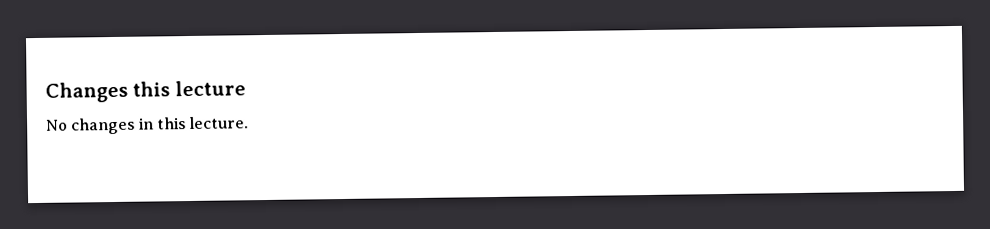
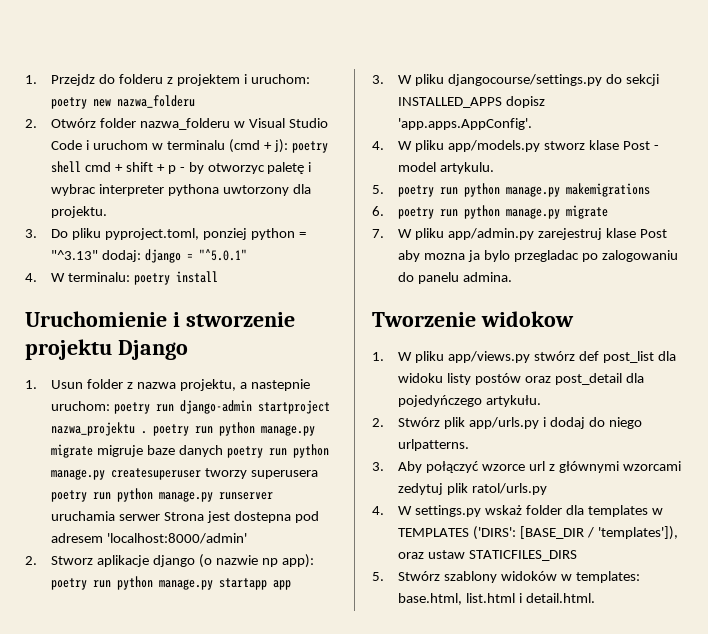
[45,80,246,103] [46,116,250,135] Changes this lecture // No changes in this lecture. -> [25,74,310,86] [51,95,196,109] [25,118,328,130] [51,139,328,153] [51,161,312,174] [51,184,311,196] [51,206,108,218] [25,228,306,240] [51,249,248,263] [25,271,219,285] [25,311,295,327] [25,339,188,360] [25,379,310,391] [51,400,331,414] [51,422,316,436] [51,444,329,458] [51,468,319,480] [51,488,274,502] [51,511,319,523] [51,533,248,544] [25,554,314,568] [51,576,292,590] [372,74,659,86] [398,96,546,108] [398,118,533,130] [372,140,659,152] [398,162,495,174] [372,183,651,197] [372,205,609,219] [372,228,667,240] [398,250,678,262] [398,272,513,284] [372,311,574,327] [372,351,676,363] [398,373,644,385] [398,395,542,407] [372,417,642,429] [398,439,470,451] [372,461,681,473] [398,483,548,495] [372,505,663,517] [398,526,678,540] [398,550,578,561] [372,571,640,583] [398,593,595,605] 1. Przejdz do folderu z projektem i uruchom: poetry new nazwa_folderu // 2. Otwórz folder nazwa_folderu w Visual Studio Code i uruchom w terminalu (cmd + j): poetry shell cmd + shift + p - by otworzyc paletę i wybrac interpreter pythona uwtorzony dla projektu. // 3. Do pliku pyproject.toml, ponziej python = "^3.13" dodaj: django = "^5.0.1" // 4. W terminalu: poetry install // Uruchomienie i stworzenie projektu Django // 1. Usun folder z nazwa projektu, a nastepnie uruchom: poetry run django-admin startproject nazwa_projektu . poetry run python manage.py migrate migruje baze danych poetry run python manage.py createsuperuser tworzy superusera poetry run python manage.py runserver uruchamia serwer Strona jest dostepna pod adresem 'localhost:8000/admin' // 2. Stworz aplikacje django (o nazwie np app): poetry run python manage.py startapp app // 3. W pliku djangocourse/settings.py do sekcji INSTALLED_APPS dopisz 'app.apps.AppConfig'. // 4. W pliku app/models.py stworz klase Post - model artykulu. // 5. poetry run python manage.py makemigrations // 6. poetry run python manage.py migrate // 7. W pliku app/admin.py zarejestruj klase Post aby mozna ja bylo przegladac po zalogowaniu do panelu admina. // Tworzenie widokow // 1. W pliku app/views.py stwórz def post_list dla widoku listy postów oraz post_detail dla pojedyńczego artykułu. // 2. Stwórz plik app/urls.py i dodaj do niego urlpatterns. // 3. Aby połączyć wzorce url z głównymi wzorcami zedytuj plik ratol/urls.py // 4. W settings.py wskaż folder dla templates w TEMPLATES ('DIRS': [BASE_DIR / 'templates']), oraz ustaw STATICFILES_DIRS // 5. Stwórz szablony widoków w templates: base.html, list.html i detail.html.

